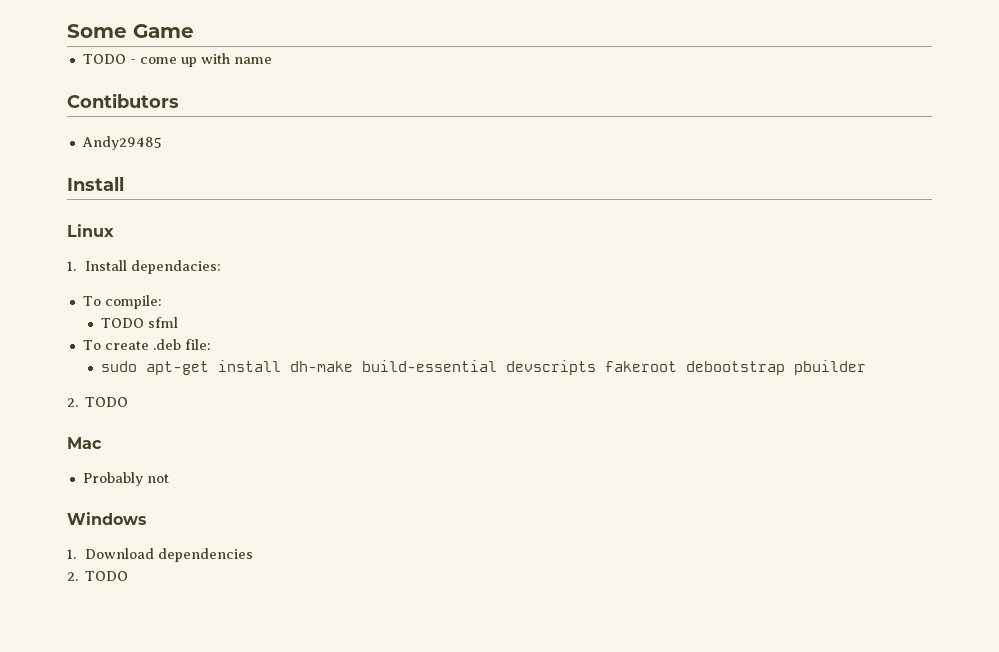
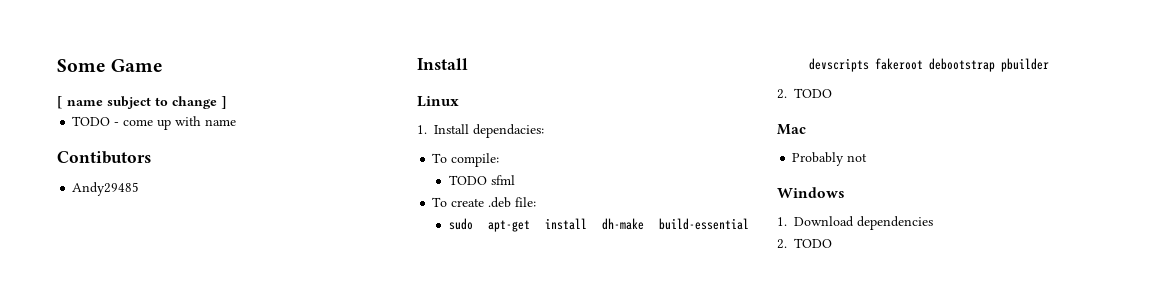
(194, 31) none -> [57,96,227,109] // [ name subject to change ]

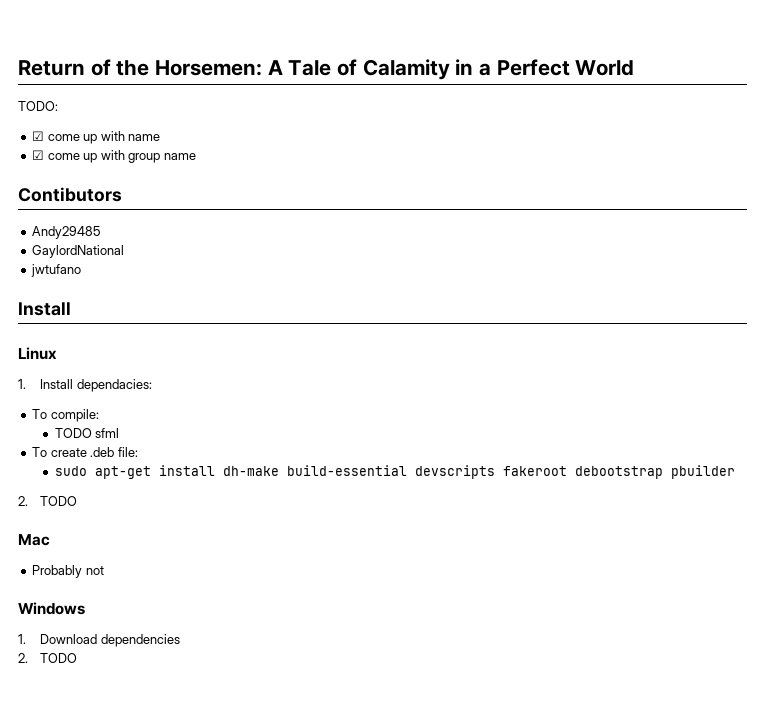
[57,59,164,72] [57,96,227,109] [72,116,202,130] Some Game // [ name subject to change ] // TODO - come up with -> [18,59,635,80] [18,101,58,111] [32,131,161,144] [32,150,161,163] Return of the Horsemen: A Tale of Calamity in a Perfect World // TODO: // ☑ come up with name // ☑ come up with group
(140, 189) none -> [32,245,125,258] [31,264,82,277] // GaylordNational // jwtufano

